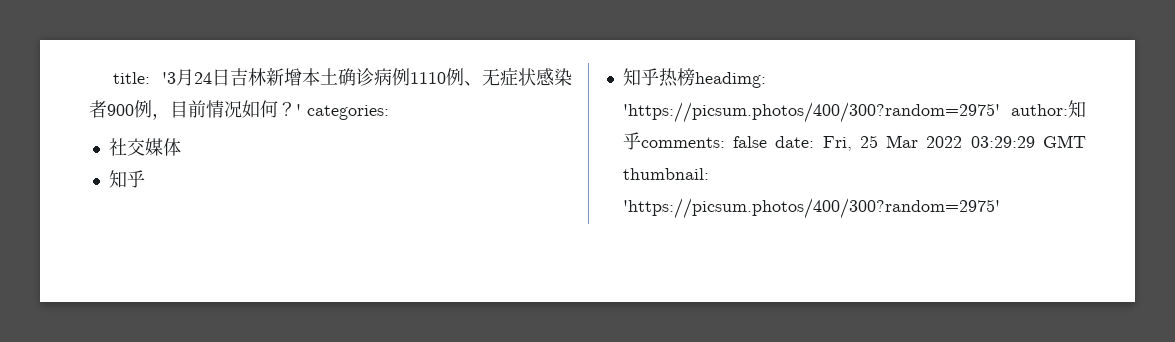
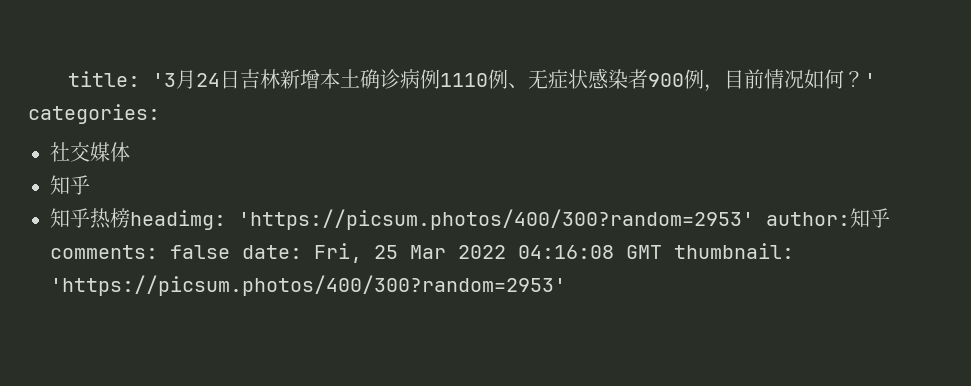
[622,102,1000,123] 'https://picsum.photos/400/300?random=2975' -> [238,209,754,230] 'https://picsum.photos/400/300?random=2953'
[970,136,1035,148] 03:29:29 -> [518,245,614,259] 04:16:08
[622,198,1000,219] 'https://picsum.photos/400/300?random=2975' -> [50,275,566,296] 'https://picsum.photos/400/300?random=2953'

